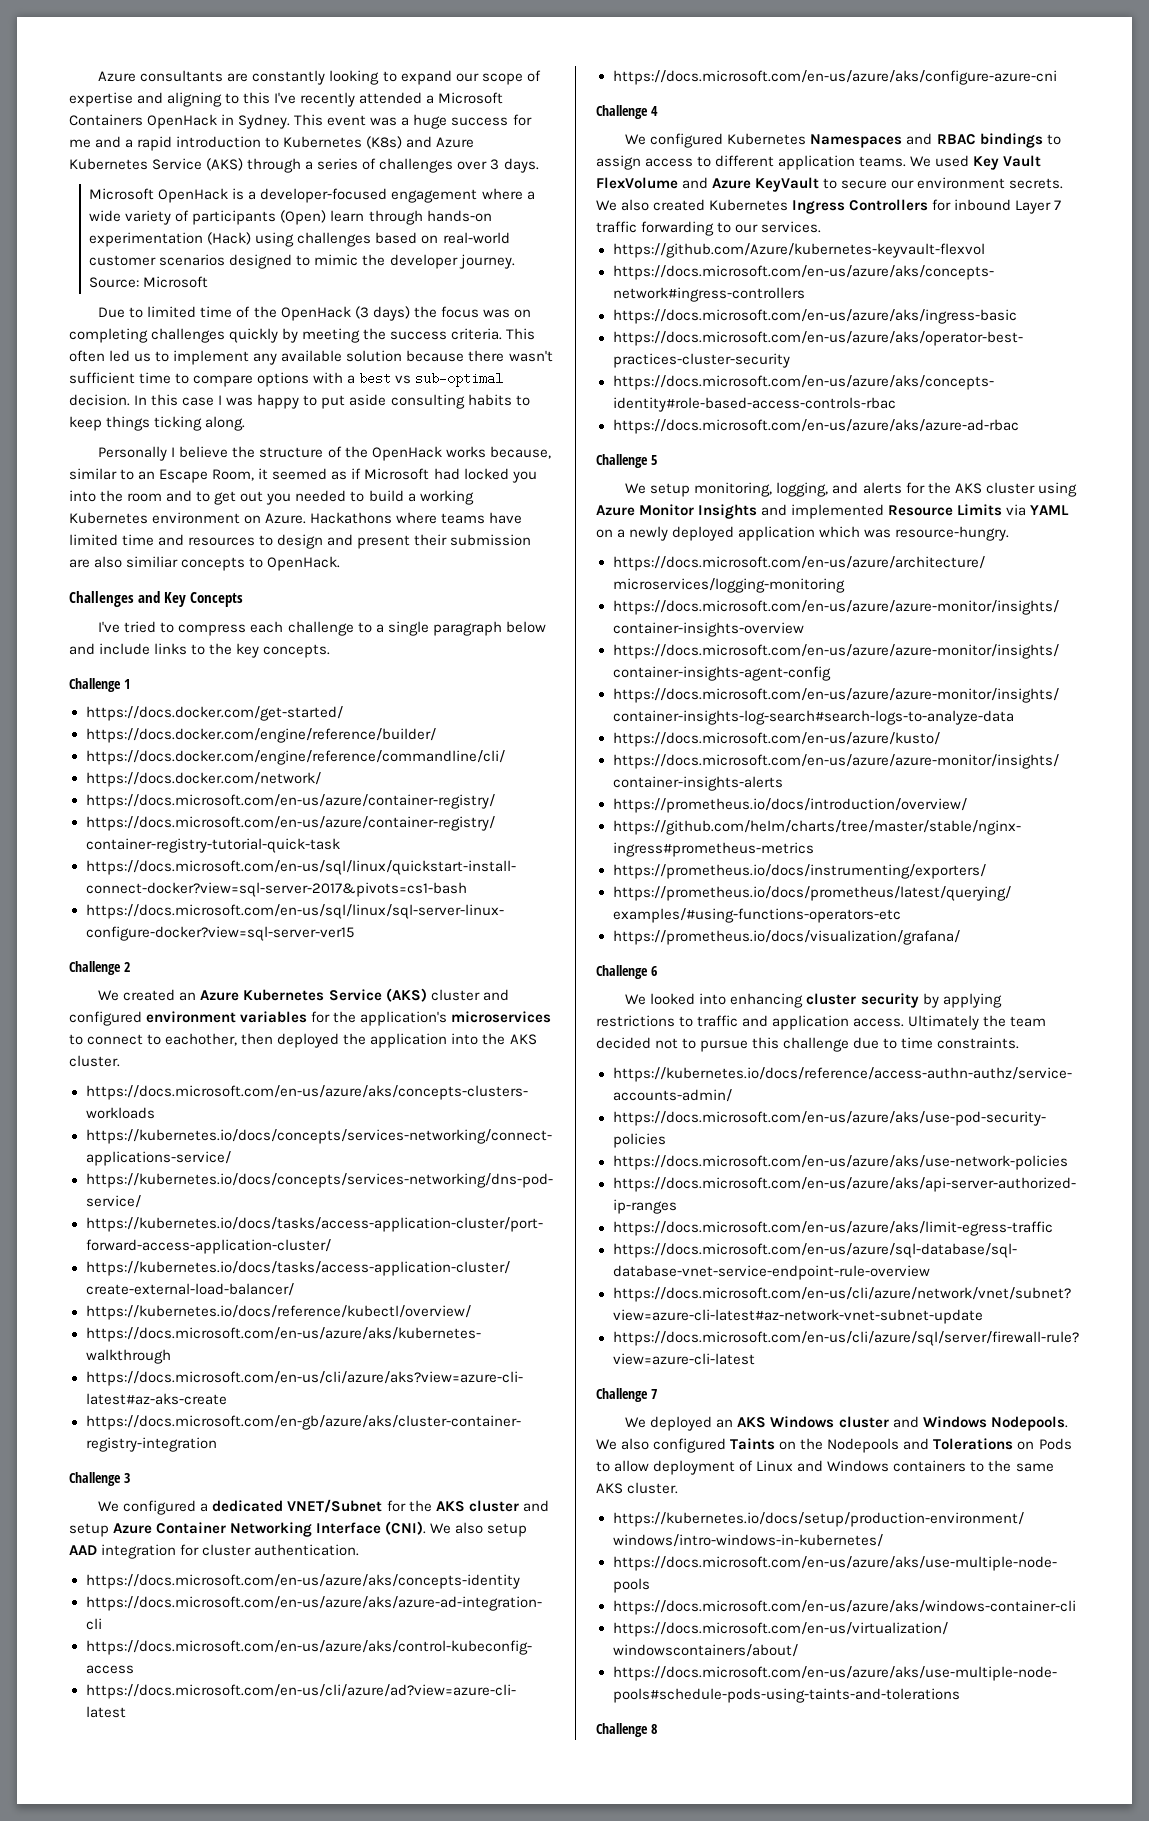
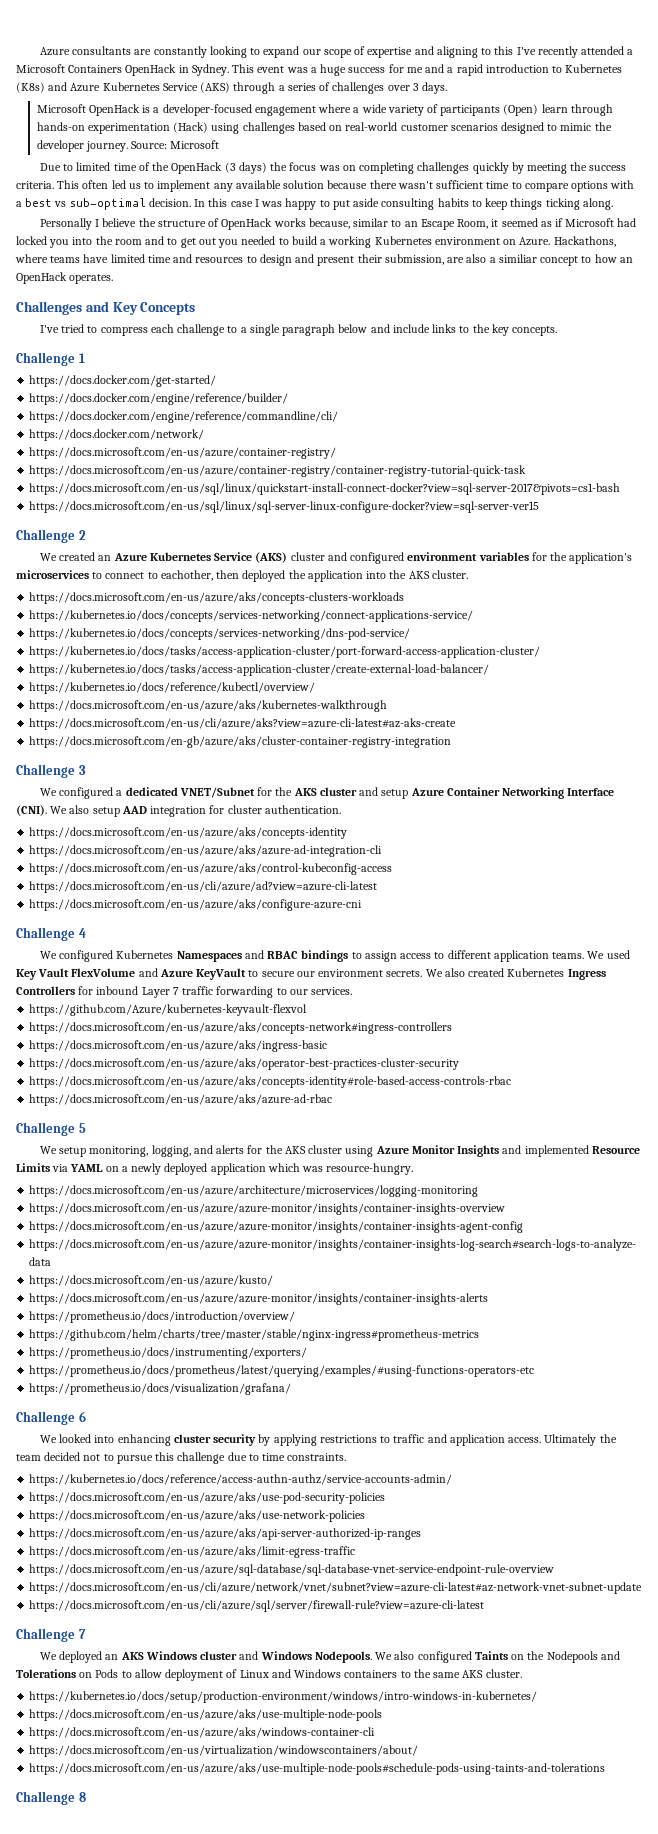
[344,446,368,458] the -> (220, 222) none
[310,512,393,524] Hackathons -> [553,236,616,247] Hackathons,
[450,534,532,546] submission -> [384,254,444,265] submission,
[126,556,341,571] similiar concepts to OpenHack. -> [489,254,633,266] [16,272,114,284] a similiar concept to how an OpenHack operates.

